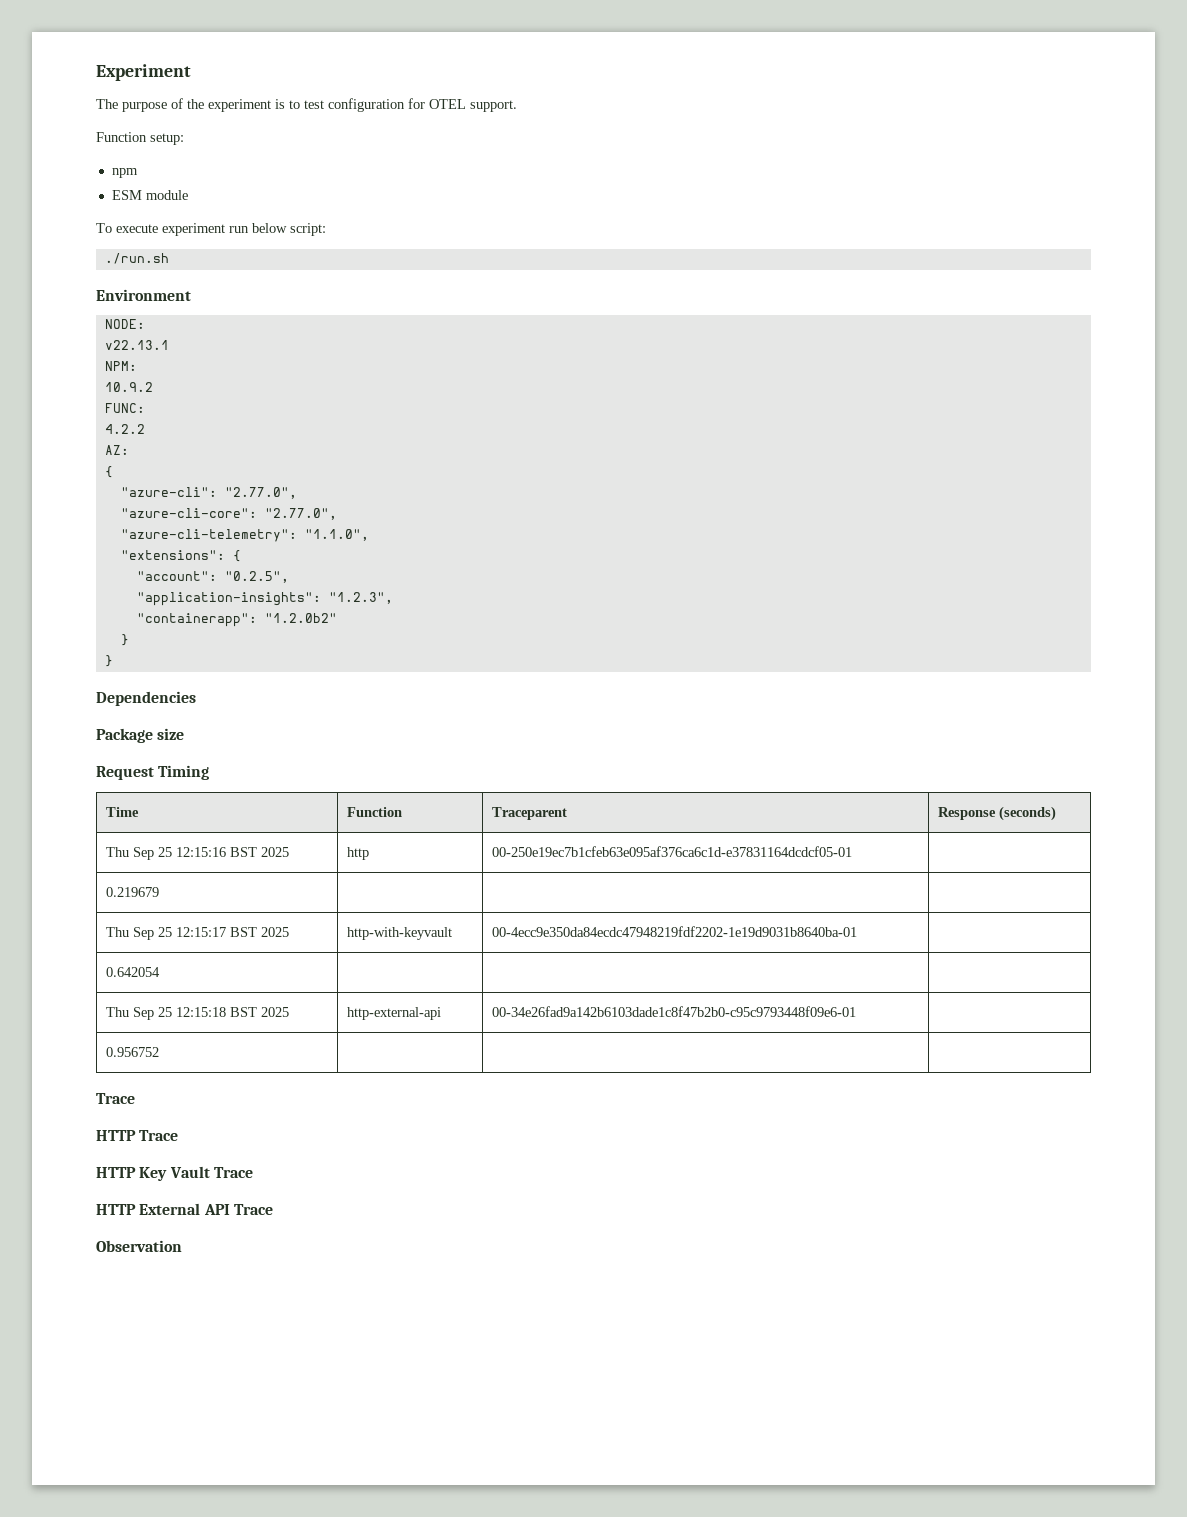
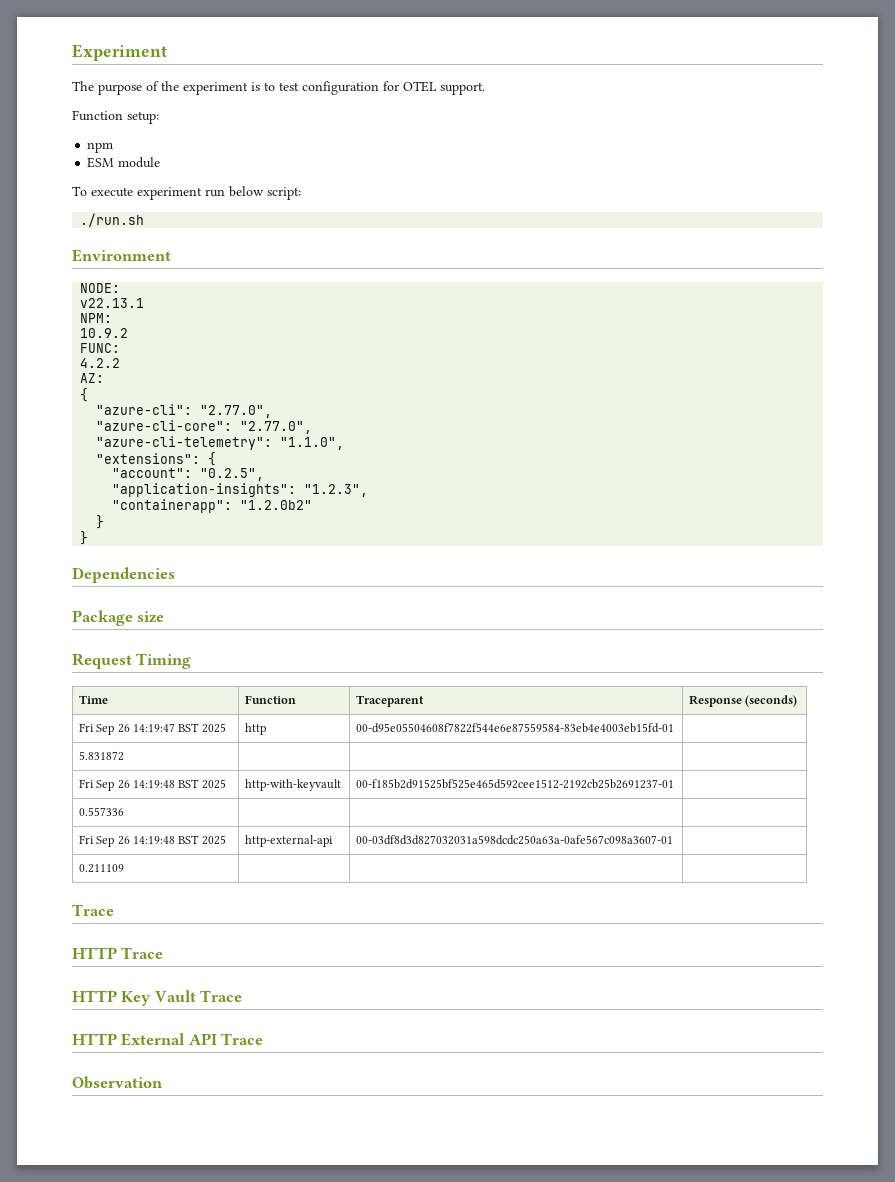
[105,847,226,860] Thu Sep 25 12:15:16 -> [78,723,176,735] Fri Sep 26 14:19:47
[491,846,852,857] [105,887,159,897] [105,927,289,940] [346,927,452,940] [491,926,857,937] [105,967,160,977] [105,1007,226,1020] 00-250e19ec7b1cfeb63e095af376ca6c1d-e37831164dcdcf05-01 | // 0.219679 | | | // Thu Sep 25 12:15:17 BST 2025 | http-with-keyvault | 00-4ecc9e350da84ecdc47948219fdf2202-1e19d9031b8640ba-01 | // 0.642054 | | | // Thu Sep 25 12:15:18 -> [355,723,674,733] [78,751,124,761] [78,779,226,791] [244,779,341,791] [355,779,674,789] [78,807,124,816] [78,835,176,847] 00-d95e05504608f7822f544e6e87559584-83eb4e4003eb15fd-01 | // 5.831872 | | | // Fri Sep 26 14:19:48 BST 2025 | http-with-keyvault | 00-f185b2d91525bf525e465d592cee1512-2192cb25b2691237-01 | // 0.557336 | | | // Fri Sep 26 14:19:48
[491,1006,856,1017] [105,1047,159,1057] 00-34e26fad9a142b6103dade1c8f47b2b0-c95c9793448f09e6-01 | // 0.956752 -> [355,835,673,845] [78,864,124,873] 00-03df8d3d827032031a598dcdc250a63a-0afe567c098a3607-01 | // 0.211109

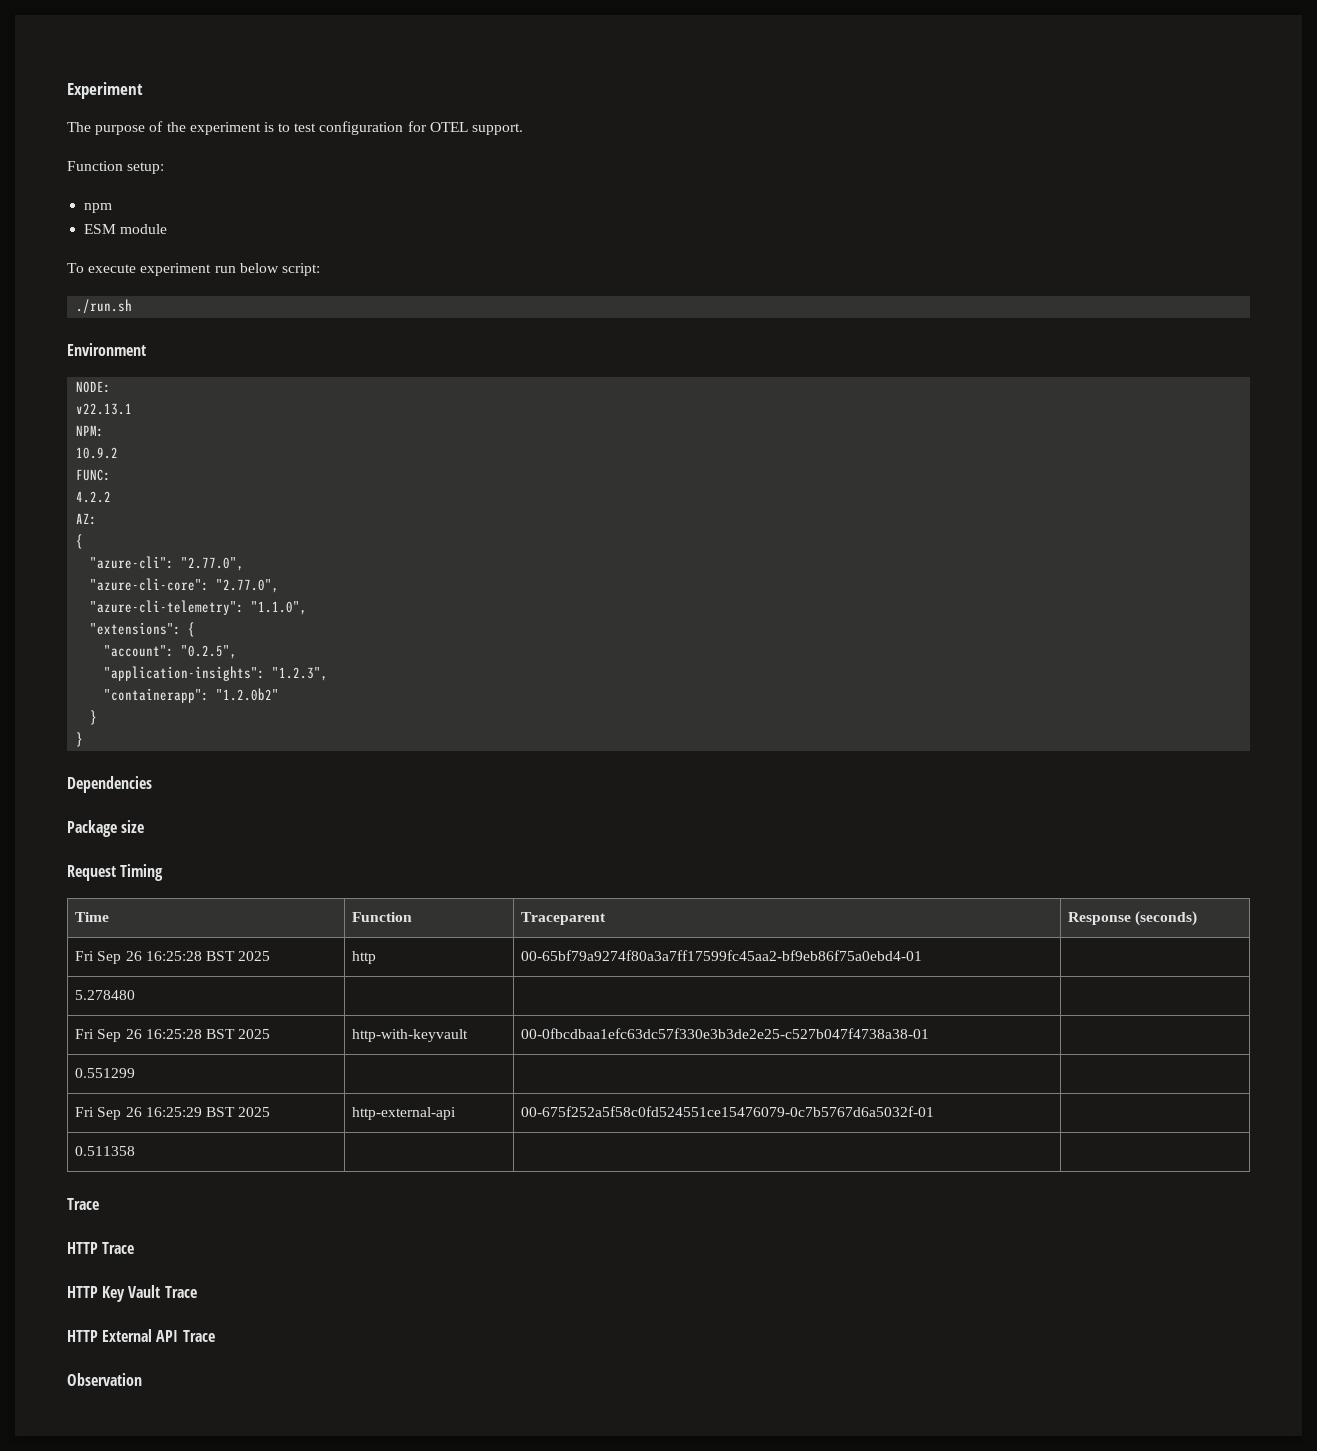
[133,723,176,732] 14:19:47 -> [145,951,202,961] 16:25:28
[355,723,674,733] [78,751,124,761] [78,779,176,791] 00-d95e05504608f7822f544e6e87559584-83eb4e4003eb15fd-01 | // 5.831872 | | | // Fri Sep 26 14:19:48 -> [521,950,923,961] [75,990,136,1000] [75,1029,202,1042] 00-65bf79a9274f80a3a7ff17599fc45aa2-bf9eb86f75a0ebd4-01 | // 5.278480 | | | // Fri Sep 26 16:25:28
[355,779,674,789] [78,807,124,816] [78,835,176,847] 00-f185b2d91525bf525e465d592cee1512-2192cb25b2691237-01 | // 0.557336 | | | // Fri Sep 26 14:19:48 -> [521,1028,930,1039] [75,1068,136,1078] [75,1107,202,1120] 00-0fbcdbaa1efc63dc57f330e3b3de2e25-c527b047f4738a38-01 | // 0.551299 | | | // Fri Sep 26 16:25:29
[355,835,673,845] [78,864,124,873] 00-03df8d3d827032031a598dcdc250a63a-0afe567c098a3607-01 | // 0.211109 -> [521,1106,935,1117] [75,1146,136,1156] 00-675f252a5f58c0fd524551ce15476079-0c7b5767d6a5032f-01 | // 0.511358

